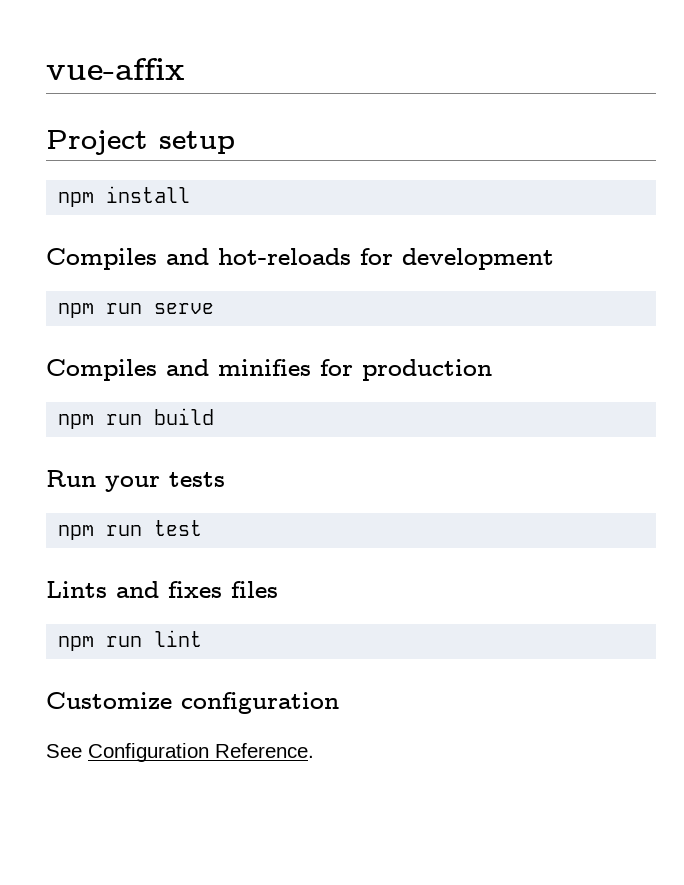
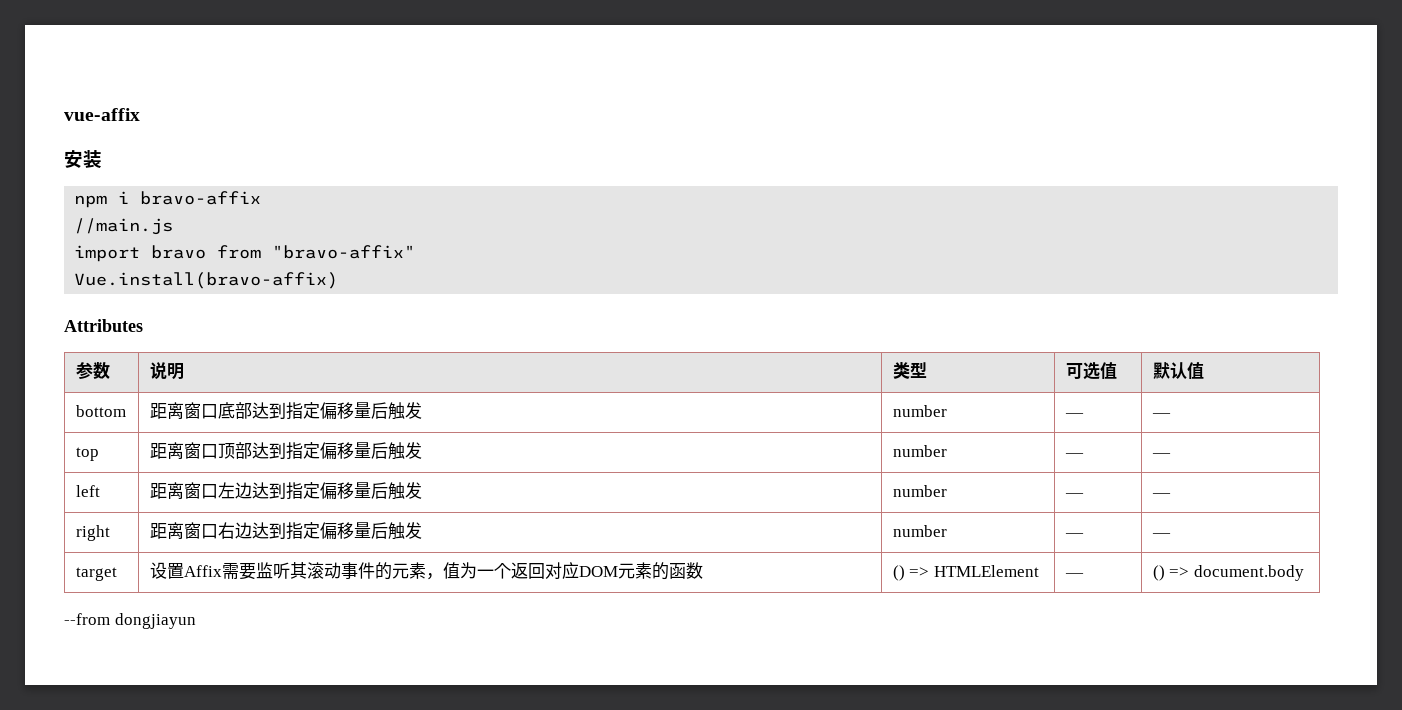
[46,130,235,155] [58,186,191,207] [46,248,554,270] [58,303,215,318] [46,359,492,381] [58,408,215,429] [46,470,225,492] [58,520,203,540] [46,581,278,598] [58,630,203,651] [46,692,339,714] [46,743,314,762] Project setup // npm install // Compiles and hot-reloads for development // npm run serve // Compiles and minifies for production // npm run build // Run your tests // npm run test // Lints and fixes files // npm run lint // Customize configuration // See Configuration Reference. -> [64,150,102,168] [74,191,262,208] [74,218,174,235] [74,245,416,262] [74,272,339,289] [64,319,143,332] [75,362,110,379] [149,362,184,380] [892,362,927,379] [1065,362,1117,380] [1152,362,1204,380] [75,405,126,417] [149,402,422,420] [892,405,947,417] [1064,413,1084,417] [1151,413,1171,417] [75,447,99,461] [149,442,422,460] [892,445,947,457] [1064,453,1084,457] [1151,453,1171,457] [75,485,100,497] [149,482,422,500] [892,485,947,497] [1064,493,1084,497] [1151,493,1171,497] [75,525,110,541] [149,522,422,540] [892,525,947,537] [1064,533,1084,537] [1151,533,1171,537] [75,567,117,581] [149,562,703,580] [892,565,1039,581] [1064,573,1084,577] [1152,565,1304,581] [64,613,196,629] 安装 // npm i bravo-affix // //main.js // import bravo from "bravo-affix" // Vue.install(bravo-affix) // Attributes // 参数 | 说明 | 类型 | 可选值 | 默认值 // bottom | 距离窗口底部达到指定偏移量后触发 | number | — | — // top | 距离窗口顶部达到指定偏移量后触发 | number | — | — // left | 距离窗口左边达到指定偏移量后触发 | number | — | — // right | 距离窗口右边达到指定偏移量后触发 | number | — | — // target | 设置Affix需要监听其滚动事件的元素，值为一个返回对应DOM元素的函数 | () => HTMLElement | — | () => document.body // --from dongjiayun

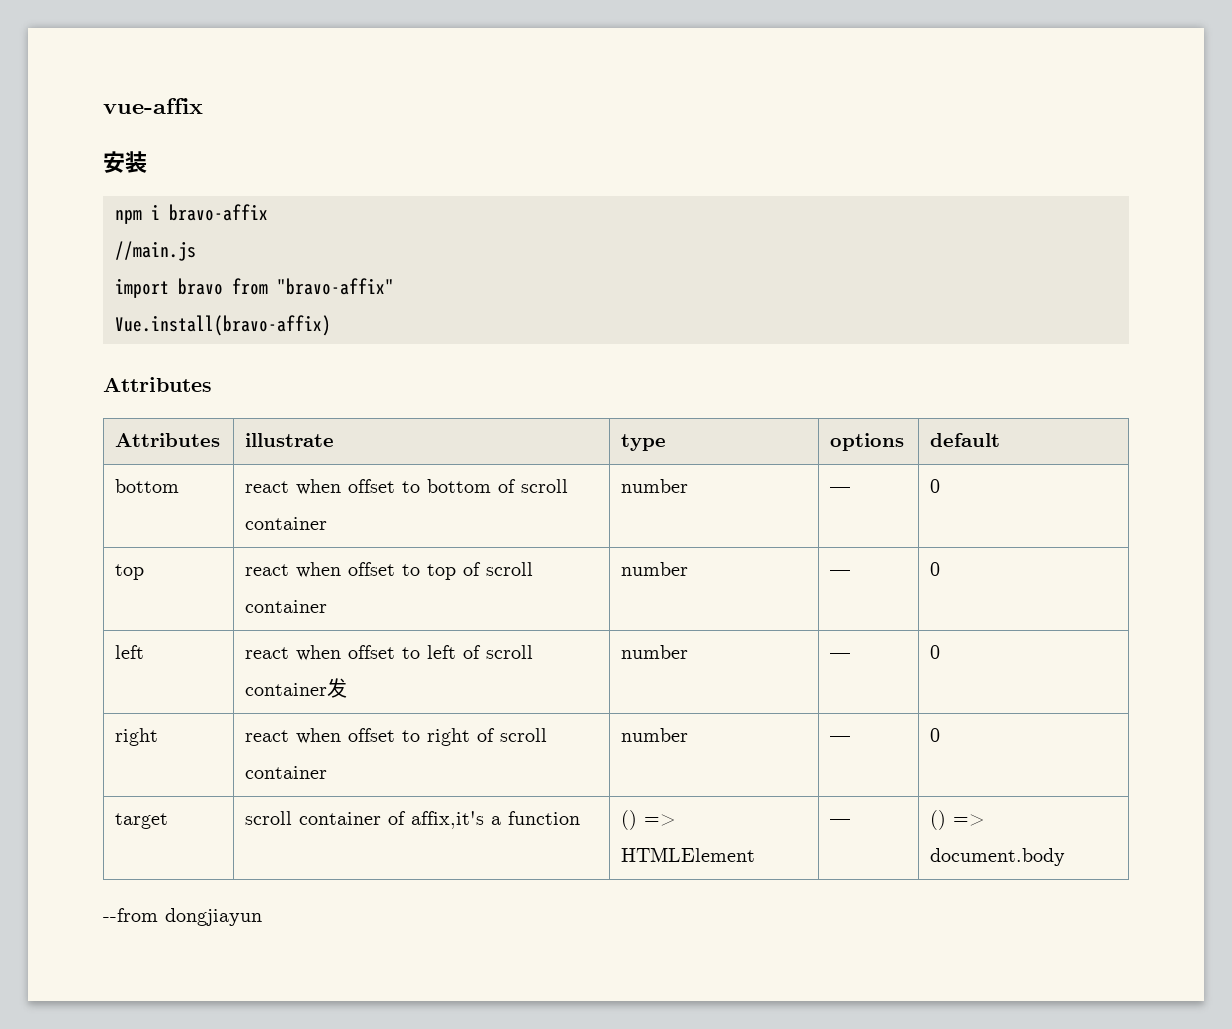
[75,362,110,379] [149,362,184,380] [892,362,927,379] [1065,362,1117,380] [1152,362,1204,380] [75,405,126,417] [149,402,422,420] [892,405,947,417] [1064,413,1084,417] [1151,413,1171,417] [75,447,99,461] [149,442,422,460] [892,445,947,457] [1064,453,1084,457] [1151,453,1171,457] [75,485,100,497] [149,482,422,500] [892,485,947,497] [1064,493,1084,497] [1151,493,1171,497] [75,525,110,541] [149,522,422,540] [892,525,947,537] [1064,533,1084,537] [1151,533,1171,537] [75,567,117,581] [149,562,703,580] 参数 | 说明 | 类型 | 可选值 | 默认值 // bottom | 距离窗口底部达到指定偏移量后触发 | number | — | — // top | 距离窗口顶部达到指定偏移量后触发 | number | — | — // left | 距离窗口左边达到指定偏移量后触发 | number | — | — // right | 距离窗口右边达到指定偏移量后触发 | number | — | — // target | 设置Affix需要监听其滚动事件的元素，值为一个返回对应DOM元素的函数 -> [115,433,221,447] [245,433,335,447] [621,434,667,451] [830,433,905,451] [930,433,1001,447] [115,479,180,493] [245,479,569,495] [245,517,328,530] [621,479,689,493] [830,487,851,493] [930,479,941,493] [115,564,145,580] [245,562,534,580] [245,600,328,613] [621,562,689,576] [830,570,851,576] [930,562,941,576] [115,645,145,659] [245,645,534,661] [245,678,348,698] [621,645,689,659] [830,653,851,659] [930,645,941,659] [115,728,159,746] [245,728,548,746] [245,766,328,779] [621,728,689,742] [830,736,851,742] [930,728,941,742] [115,813,169,829] [245,811,581,829] Attributes | illustrate | type | options | default // bottom | react when offset to bottom of scroll container | number | — | 0 // top | react when offset to top of scroll container | number | — | 0 // left | react when offset to left of scroll container发 | number | — | 0 // right | react when offset to right of scroll container | number | — | 0 // target | scroll container of affix,it's a function

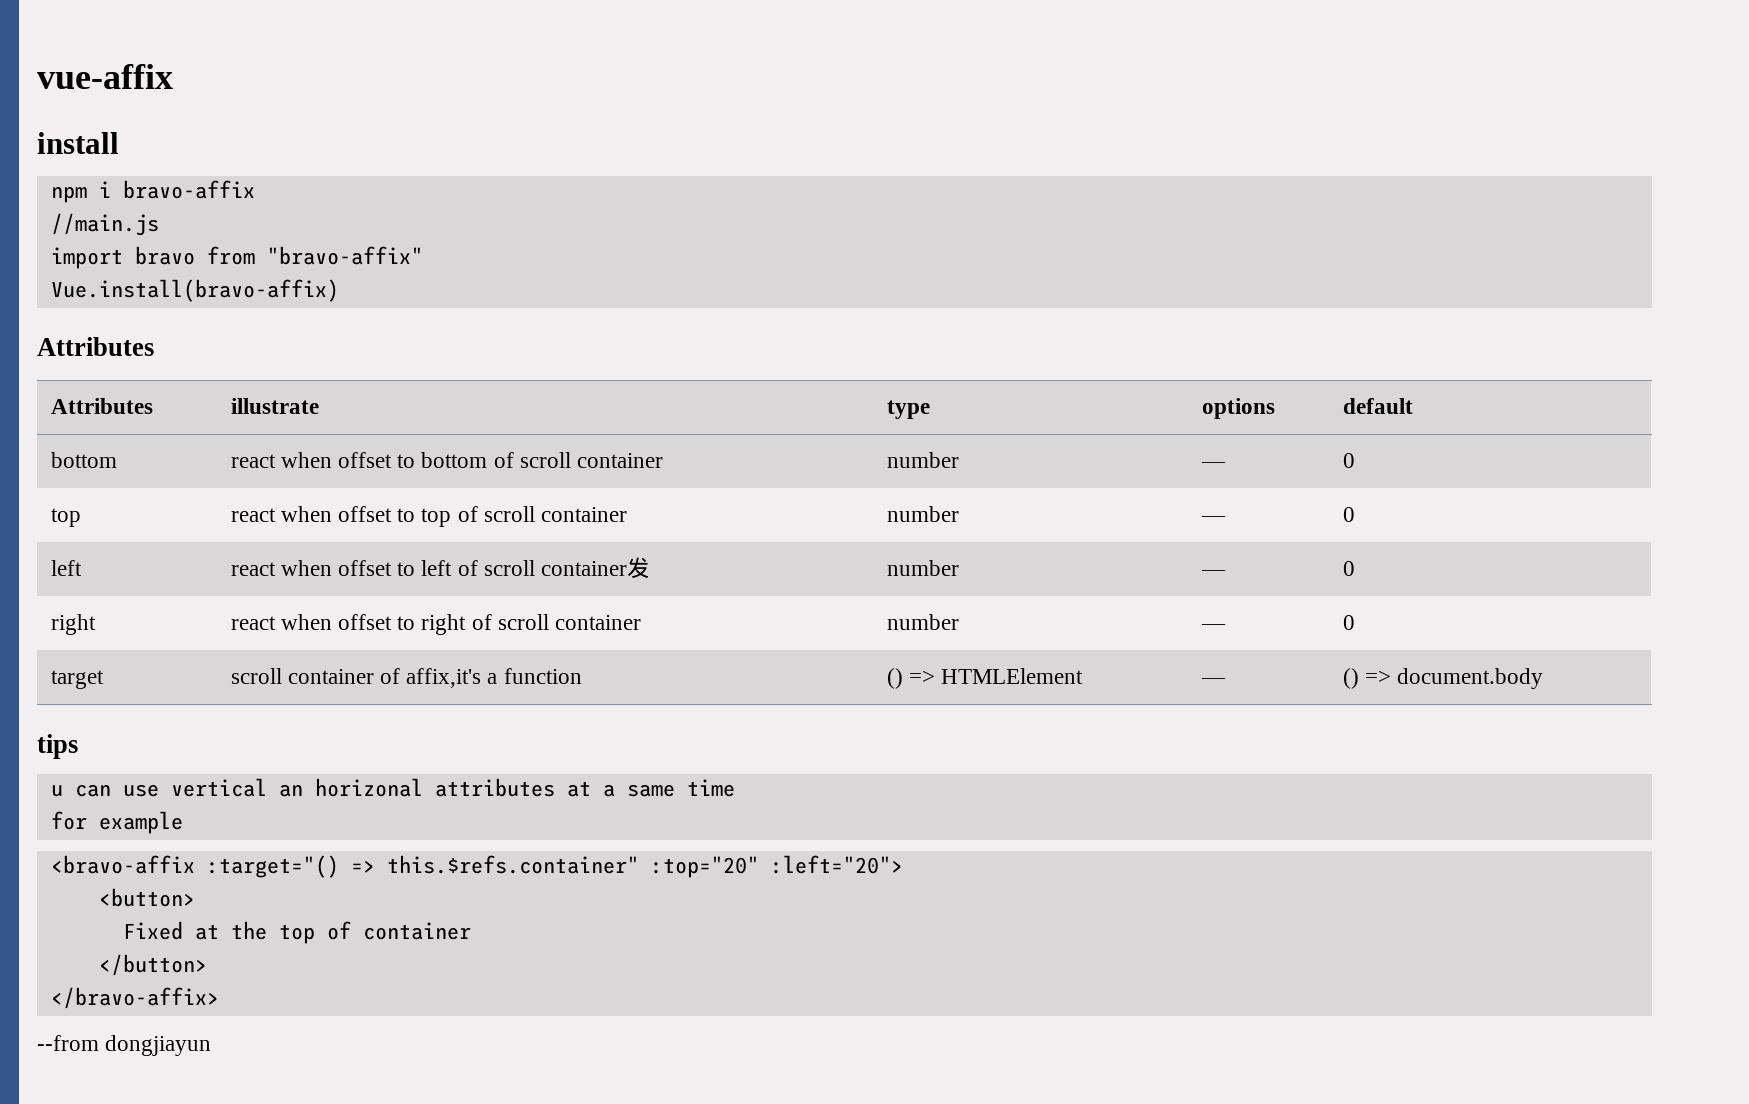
[103,151,147,173] 安装 -> [37,132,119,154] install
(1066, 857) none -> [37,734,78,759] [50,778,735,797] [50,811,183,834] [50,855,903,878] [98,888,195,907] [122,921,471,944] [98,954,207,976] [50,987,219,1009] // tips // u can use vertical an horizonal attributes at a same time // for example // <bravo-affix :target="() => this.$refs.container" :top="20" :left="20"> // <button> // Fixed at the top of container // </button> // </bravo-affix>

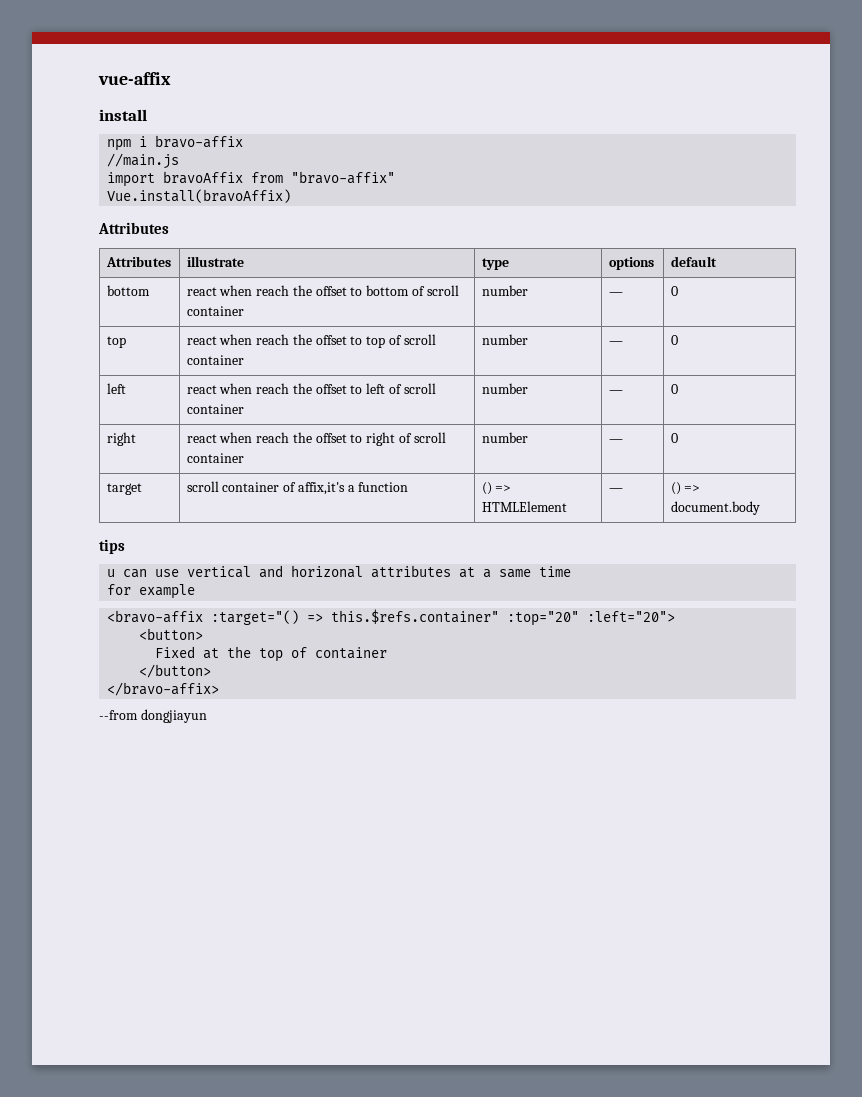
[134,246,195,265] bravo -> [163,171,244,184] bravoAffix
[50,279,339,302] Vue.install(bravo-affix) -> [107,189,292,203] Vue.install(bravoAffix)
(332, 460) none -> [256,285,312,296] reach the
(332, 514) none -> [256,334,312,345] reach the
(332, 568) none -> [256,383,312,394] reach the
[627,557,651,579] 发 -> (244, 409) none
(332, 622) none -> [256,432,312,443] reach the
[278,784,303,797] an -> [259,565,284,578] and

